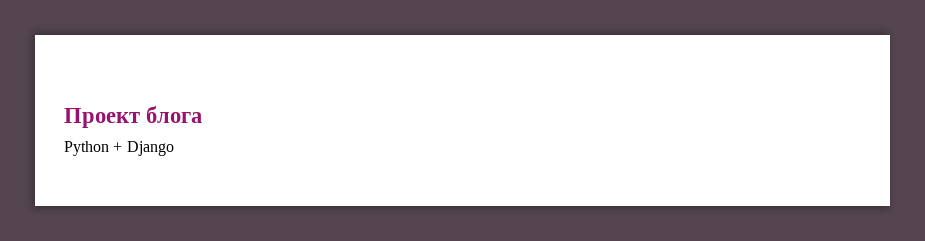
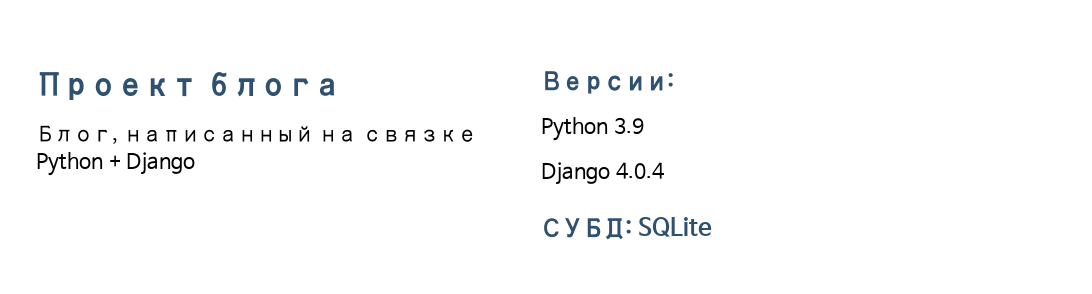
(203, 114) none -> [36,125,478,144] Блог, написанный на связке
(174, 148) none -> [541,71,674,94] [541,117,644,141] [541,162,664,185] [541,217,713,240] // Версии: // Python 3.9 // Django 4.0.4 // СУБД: SQLite

